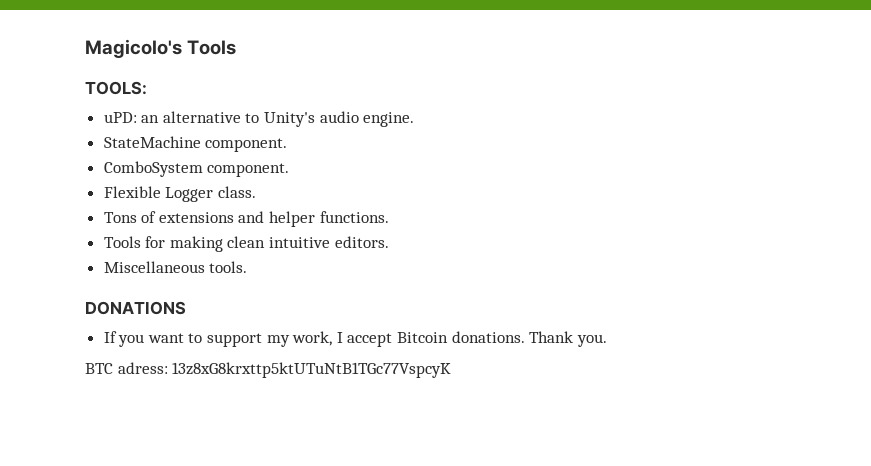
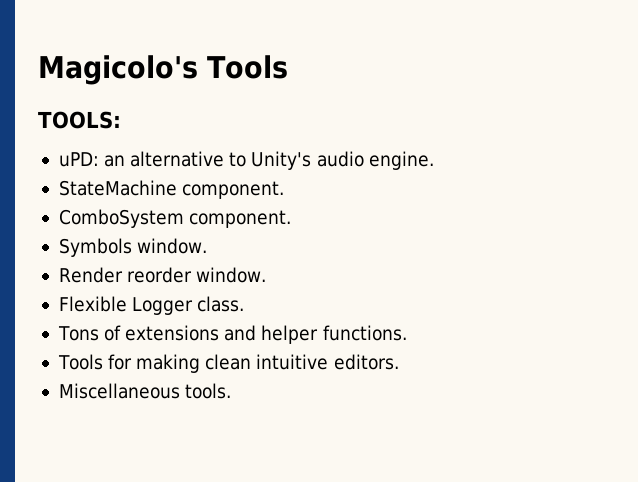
(290, 170) none -> [58,238,208,257] [58,267,267,283] // Symbols window. // Render reorder window.
[85,301,186,315] [103,331,607,347] [85,362,452,378] // DONATIONS // If you want to support my work, I accept Bitcoin donations. Thank you. // BTC adress: 13z8xG8krxttp5ktUTuNtB1TGc77VspcyK -> (232, 391) none

